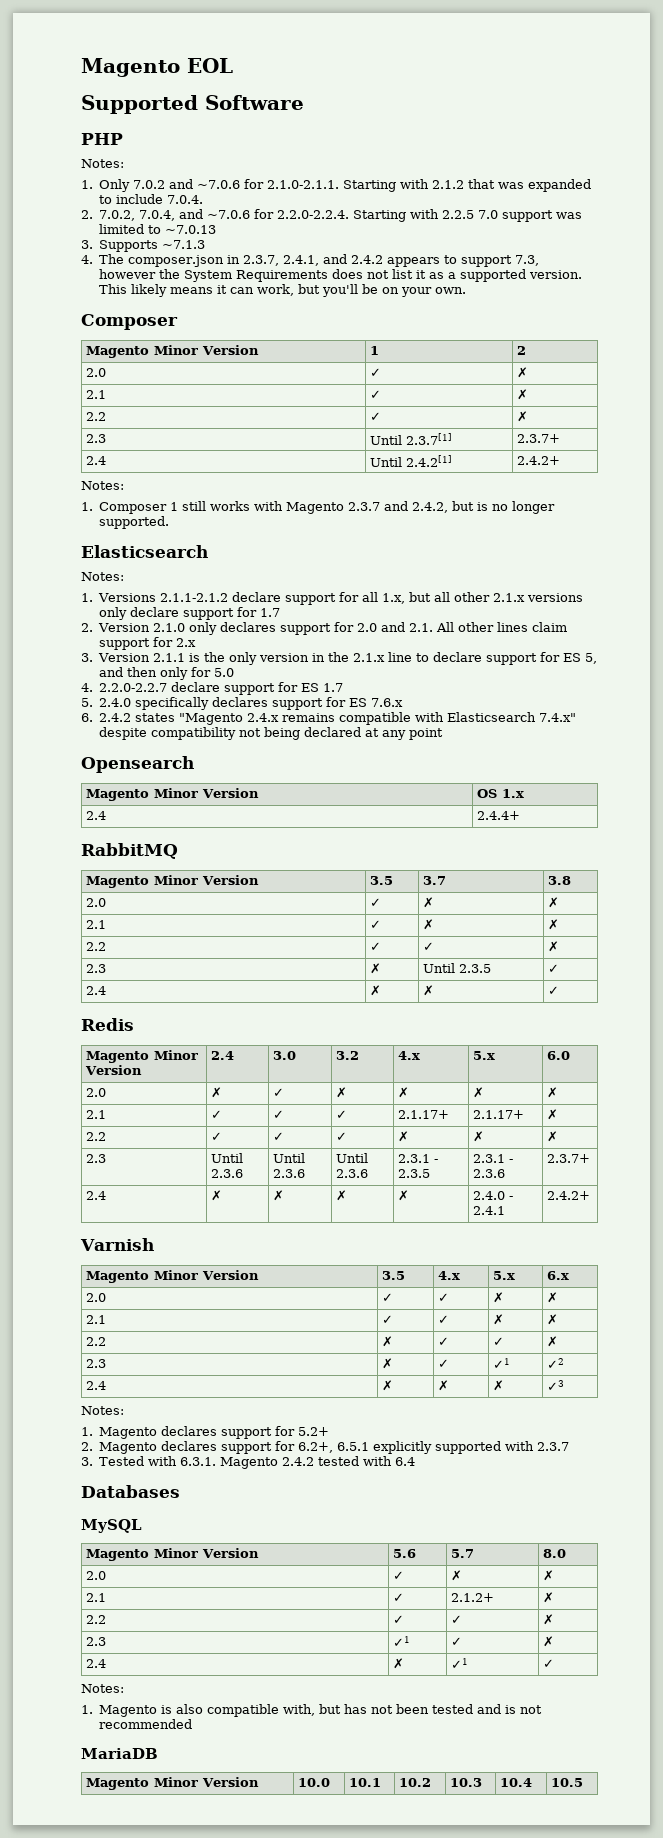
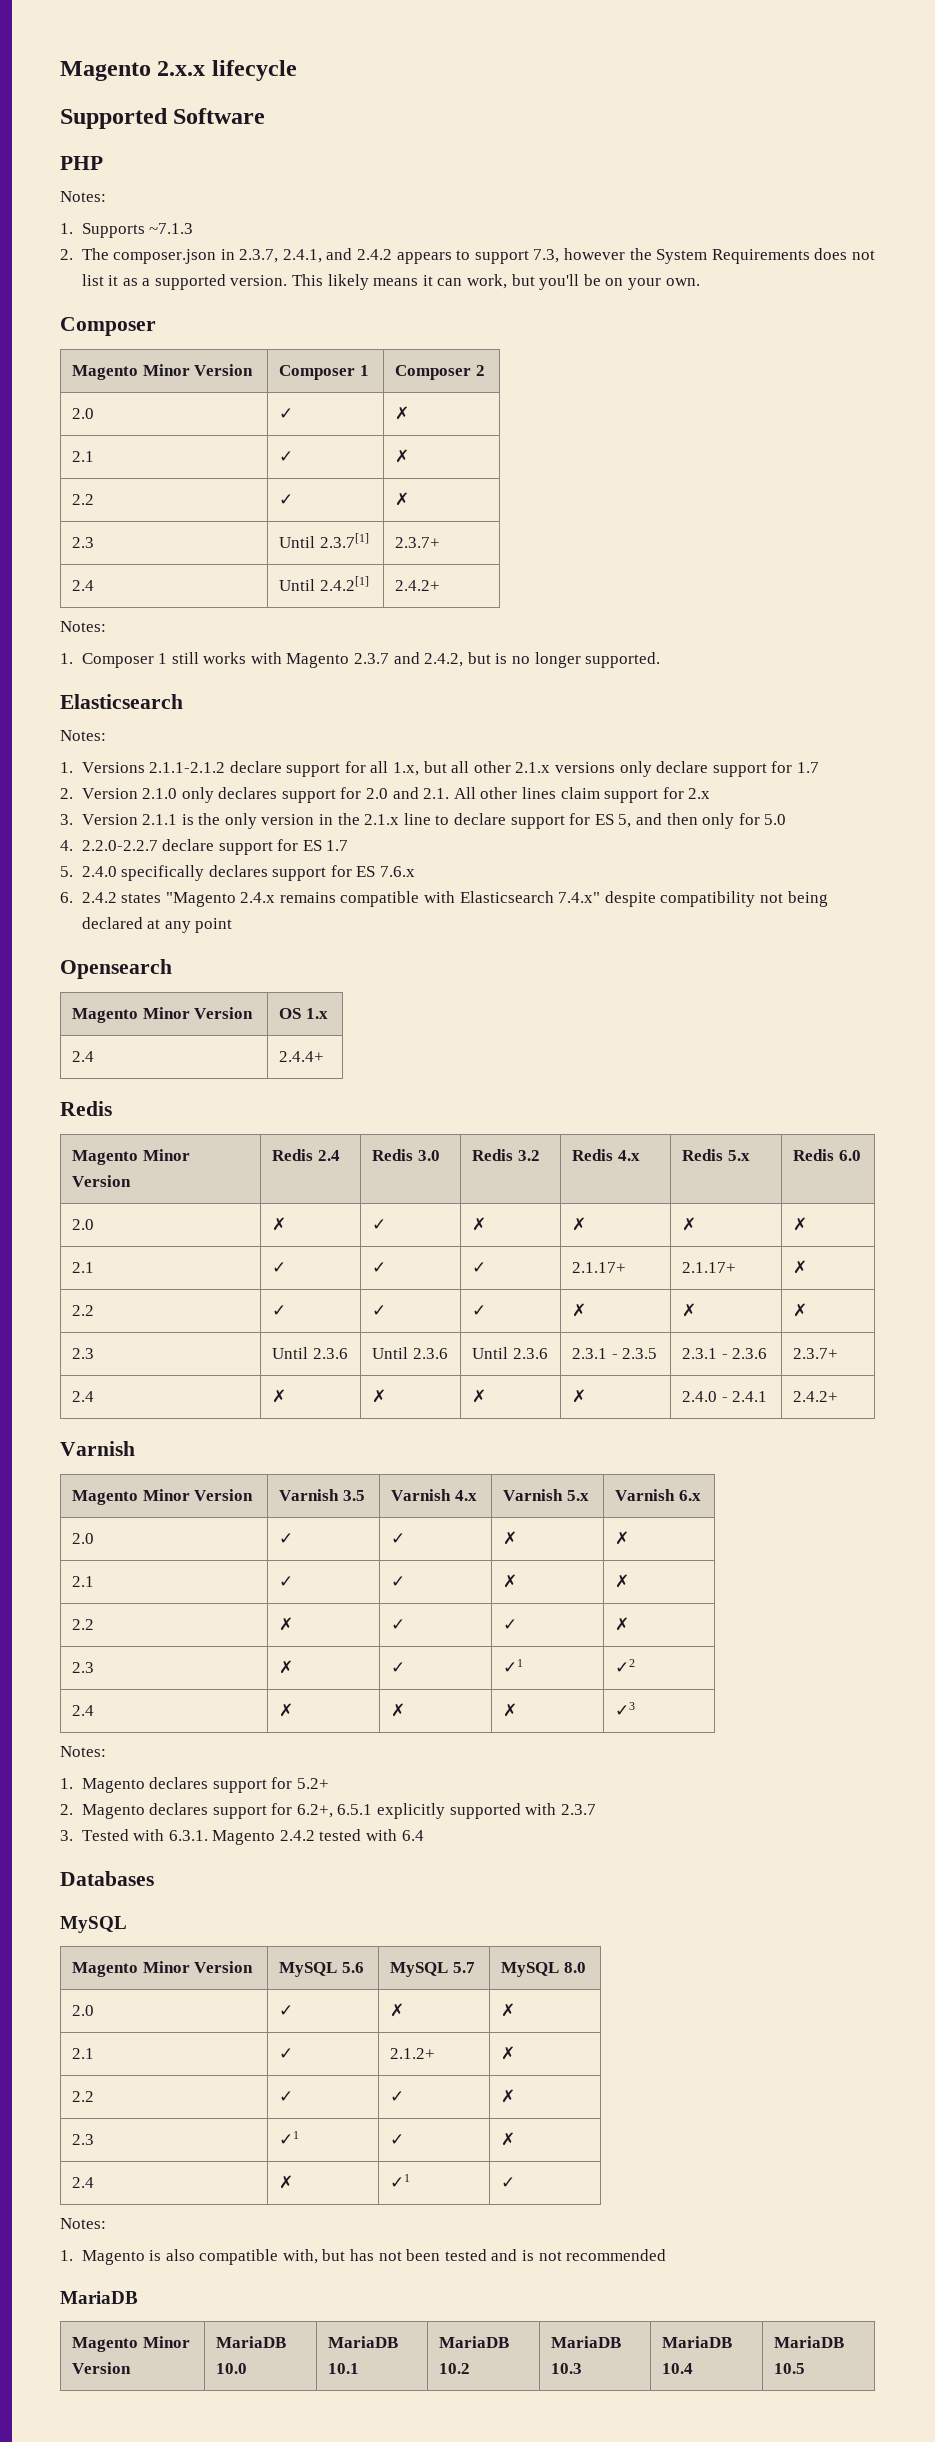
[81,58,233,77] Magento EOL -> [60,60,297,81] Magento 2.x.x lifecycle
[99,179,592,192] [99,194,204,204] [81,209,583,222] [99,224,217,234] [81,240,93,249] Only 7.0.2 and ~7.0.6 for 2.1.0-2.1.1. Starting with 2.1.2 that was expanded to include 7.0.4. // 2. 7.0.2, 7.0.4, and ~7.0.6 for 2.2.0-2.2.4. Starting with 2.2.5 7.0 support was limited to ~7.0.13 // 3. -> (73, 228) none
[81,255,93,264] 4. -> [60,249,73,260] 2.
[370,346,380,355] 1 | -> [278,365,369,380] [394,365,471,380] Composer 1 | Composer
[81,843,178,859] [86,875,260,888] [370,876,394,885] [423,876,447,885] [548,876,572,885] [86,898,107,907] [370,898,382,907] [423,897,435,908] [548,897,560,908] [86,920,107,929] [370,920,382,929] [423,919,435,930] [548,919,560,930] [86,942,107,951] [370,942,382,951] [423,942,435,951] [548,941,560,952] [86,964,107,973] [370,963,382,974] [423,963,492,973] [548,964,560,973] [86,986,107,995] [370,985,382,996] [423,985,435,996] [548,986,560,995] // RabbitMQ // Magento Minor Version | 3.5 | 3.7 | 3.8 // 2.0 | ✓ | ✗ | ✗ // 2.1 | ✓ | ✗ | ✗ // 2.2 | ✓ | ✓ | ✗ // 2.3 | ✗ | Until 2.3.5 | ✓ // 2.4 | ✗ | ✗ | ✓ -> (324, 1056) none
[211,1051,235,1060] 2.4 | -> [271,1149,340,1161] [371,1149,413,1161] Redis 2.4 | Redis
(297, 1055) none -> [471,1149,513,1161] Redis
[398,1051,421,1060] [473,1051,496,1060] 4.x | 5.x | -> [571,1149,640,1161] [681,1149,750,1161] [792,1149,834,1161] Redis 4.x | Redis 5.x | Redis
[382,1271,406,1280] [438,1271,461,1280] [493,1271,516,1280] 3.5 | 4.x | 5.x | -> [278,1489,365,1501] [390,1489,477,1501] [502,1489,589,1501] [614,1489,675,1501] Varnish 3.5 | Varnish 4.x | Varnish 5.x | Varnish
(260, 1553) none -> [278,1962,337,1977] MySQL
(417, 1553) none -> [389,1962,448,1977] MySQL
(475, 1553) none -> [500,1962,559,1977] MySQL
(260, 1782) none -> [215,2336,286,2348] MariaDB
(331, 1782) none -> [327,2336,398,2348] MariaDB
(382, 1782) none -> [438,2336,509,2348] MariaDB
(432, 1782) none -> [550,2336,621,2348] MariaDB
(483, 1782) none -> [661,2336,732,2348] MariaDB
(533, 1782) none -> [773,2336,844,2348] MariaDB

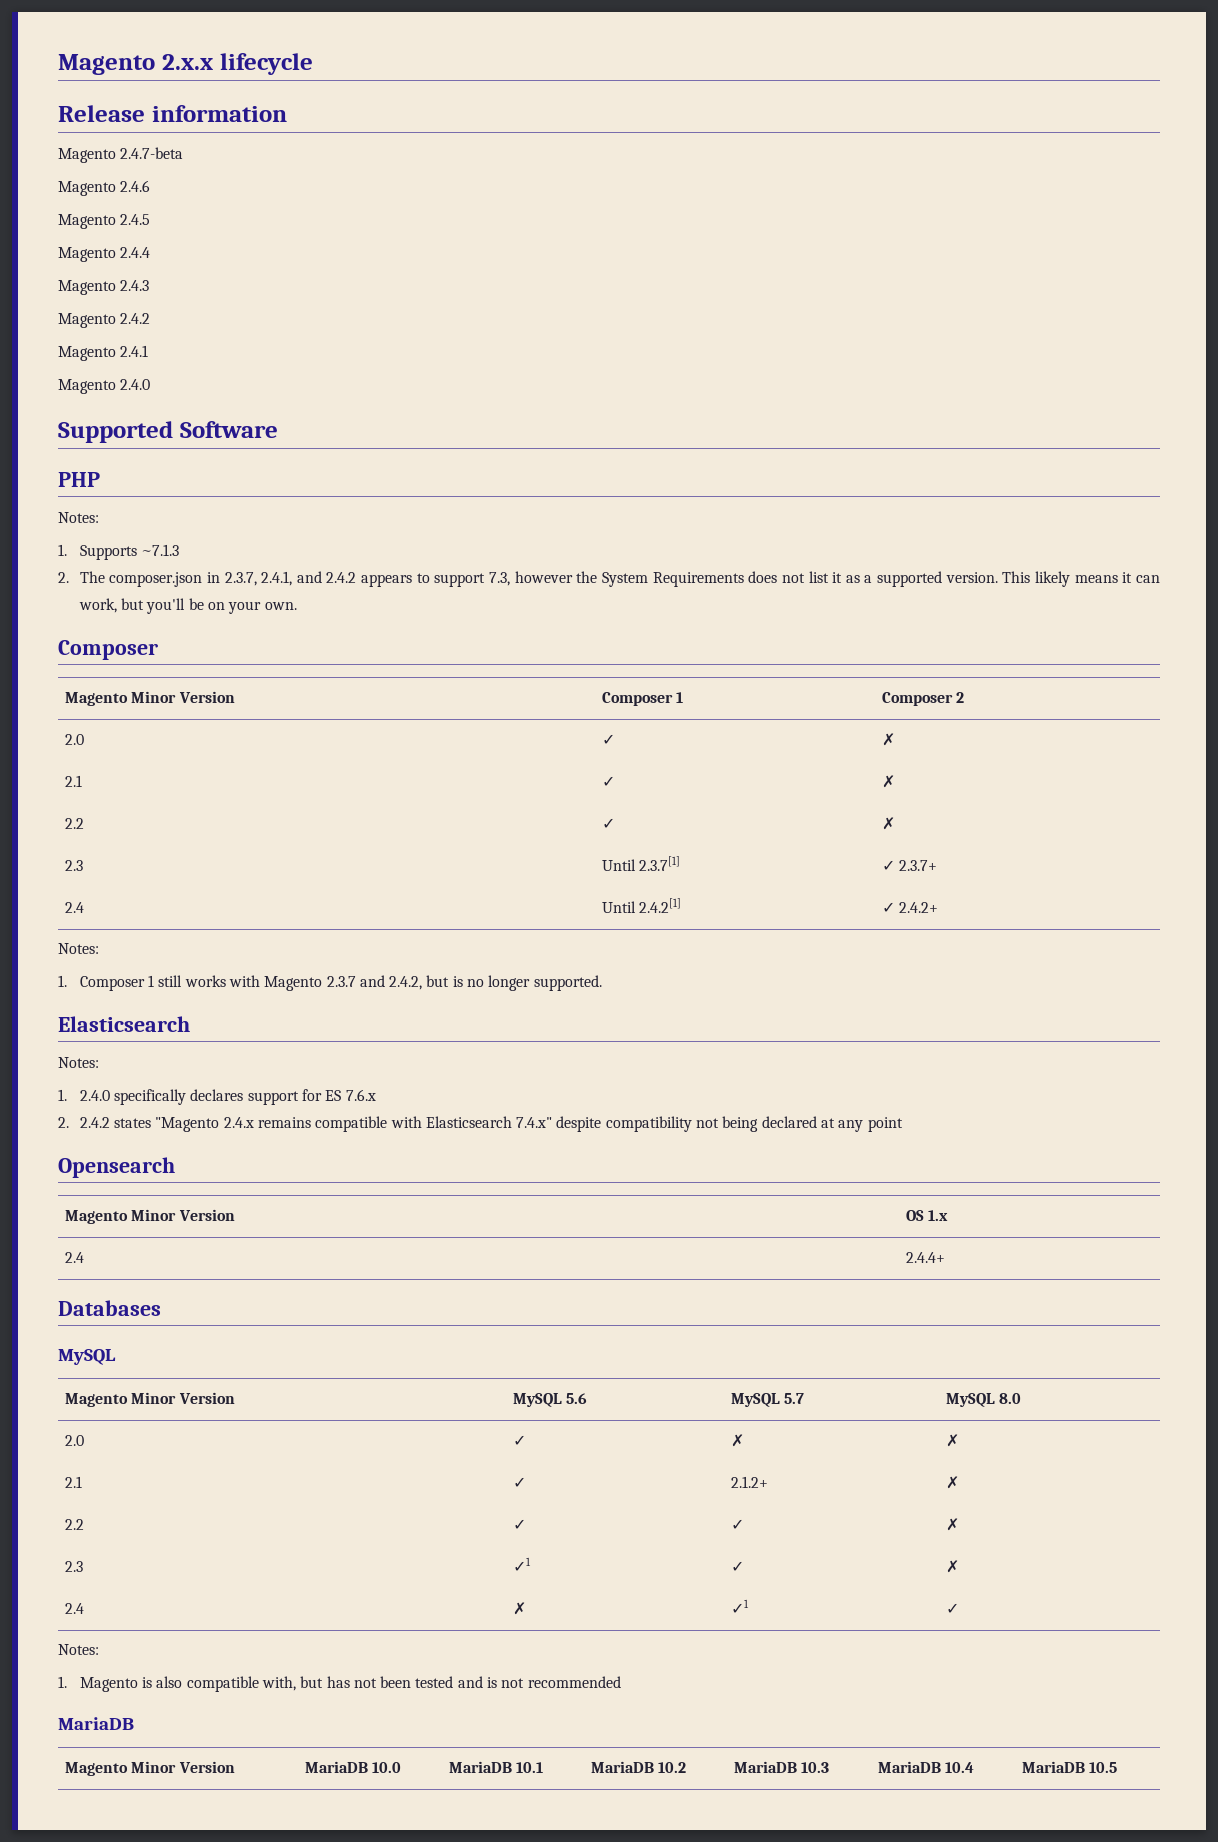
(297, 70) none -> [58,105,287,122] [58,147,184,163] [58,180,151,196] [58,214,151,229] [58,247,151,262] [58,280,150,295] [58,313,151,328] [58,345,149,361] [58,379,151,394] // Release information // Magento 2.4.7-beta // Magento 2.4.6 // Magento 2.4.5 // Magento 2.4.4 // Magento 2.4.3 // Magento 2.4.2 // Magento 2.4.1 // Magento 2.4.0
(369, 540) none -> [882,860,896,871] ✓
(369, 583) none -> [882,902,896,913] ✓
[81,761,819,777] [60,787,711,803] [60,813,787,829] [60,839,349,855] [60,866,73,877] Versions 2.1.1-2.1.2 declare support for all 1.x, but all other 2.1.x versions only declare support for 1.7 // 2. Version 2.1.0 only declares support for 2.0 and 2.1. All other lines claim support for 2.x // 3. Version 2.1.1 is the only version in the 2.1.x line to declare support for ES 5, and then only for 5.0 // 4. 2.2.0-2.2.7 declare support for ES 1.7 // 5. -> (67, 1095) none
[60,892,73,903] 6. -> [58,1117,69,1128] 2.
[60,1101,112,1116] [71,1149,190,1165] [71,1175,131,1187] [271,1149,340,1161] [371,1149,440,1161] [471,1149,540,1161] [571,1149,640,1161] [681,1149,750,1161] [792,1149,861,1161] [71,1219,94,1230] [271,1217,286,1231] [371,1219,386,1230] [471,1217,486,1231] [571,1217,586,1231] [681,1217,696,1231] [792,1217,807,1231] [71,1262,94,1273] [271,1262,286,1273] [371,1262,386,1273] [471,1262,486,1273] [571,1262,626,1273] [681,1262,736,1273] [792,1260,807,1274] [71,1305,94,1316] [271,1305,286,1316] [371,1305,386,1316] [471,1305,486,1316] [571,1303,586,1317] [681,1303,696,1317] [792,1303,807,1317] [71,1348,94,1359] [271,1347,348,1359] [371,1347,448,1359] [471,1347,548,1359] [571,1348,658,1359] [681,1348,768,1359] [792,1348,838,1359] [71,1391,94,1402] [271,1389,286,1403] [371,1389,386,1403] [471,1389,486,1403] [571,1389,586,1403] [681,1391,768,1402] [792,1391,838,1402] [60,1441,135,1456] [71,1489,254,1505] [278,1489,365,1501] [390,1489,477,1501] [502,1489,589,1501] [614,1489,701,1501] [71,1533,94,1544] [278,1533,293,1544] [390,1533,405,1544] [502,1531,517,1545] [614,1531,629,1545] [71,1576,94,1587] [278,1576,293,1587] [390,1576,405,1587] [502,1574,517,1588] [614,1574,629,1588] [71,1619,94,1630] [278,1617,293,1631] [390,1619,405,1630] [502,1619,517,1630] [614,1617,629,1631] [71,1662,94,1673] [278,1660,293,1674] [390,1662,405,1673] [502,1659,523,1673] [614,1659,635,1673] [71,1705,94,1716] [278,1703,293,1717] [390,1703,405,1717] [502,1703,517,1717] [614,1702,635,1716] [60,1746,106,1757] [60,1777,329,1793] [60,1803,596,1819] [60,1829,424,1845] // Redis // Magento Minor Version | Redis 2.4 | Redis 3.0 | Redis 3.2 | Redis 4.x | Redis 5.x | Redis 6.0 // 2.0 | ✗ | ✓ | ✗ | ✗ | ✗ | ✗ // 2.1 | ✓ | ✓ | ✓ | 2.1.17+ | 2.1.17+ | ✗ // 2.2 | ✓ | ✓ | ✓ | ✗ | ✗ | ✗ // 2.3 | Until 2.3.6 | Until 2.3.6 | Until 2.3.6 | 2.3.1 - 2.3.5 | 2.3.1 - 2.3.6 | 2.3.7+ // 2.4 | ✗ | ✗ | ✗ | ✗ | 2.4.0 - 2.4.1 | 2.4.2+ // Varnish // Magento Minor Version | Varnish 3.5 | Varnish 4.x | Varnish 5.x | Varnish 6.x // 2.0 | ✓ | ✓ | ✗ | ✗ // 2.1 | ✓ | ✓ | ✗ | ✗ // 2.2 | ✗ | ✓ | ✓ | ✗ // 2.3 | ✗ | ✓ | ✓1 | ✓2 // 2.4 | ✗ | ✗ | ✗ | ✓3 // Notes: // 1. Magento declares support for 5.2+ // 2. Magento declares support for 6.2+, 6.5.1 explicitly supported with 2.3.7 // 3. Tested with 6.3.1. Magento 2.4.2 tested with 6.4 -> (946, 1257) none

